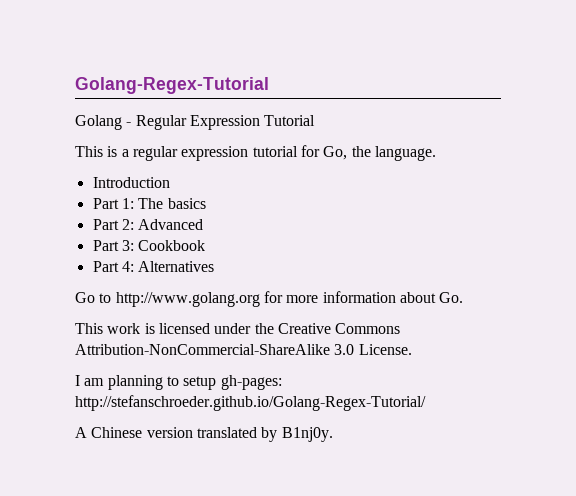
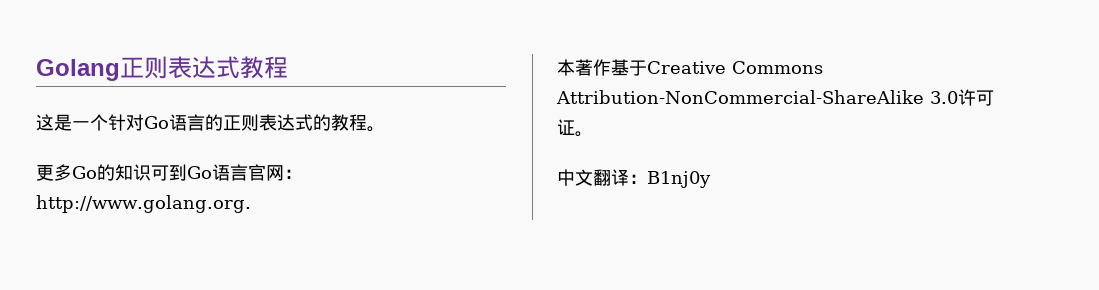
[75,77,269,94] [75,115,316,130] [75,145,436,161] [92,177,170,188] [92,198,206,209] [92,219,204,230] [92,240,206,251] [92,261,215,272] [75,291,464,307] [75,323,401,334] [75,344,412,355] [75,375,282,390] [75,395,426,411] [75,427,333,442] Golang-Regex-Tutorial // Golang - Regular Expression Tutorial // This is a regular expression tutorial for Go, the language. // Introduction // Part 1: The basics // Part 2: Advanced // Part 3: Cookbook // Part 4: Alternatives // Go to http://www.golang.org for more information about Go. // This work is licensed under the Creative Commons Attribution-NonCommercial-ShareAlike 3.0 License. // I am planning to setup gh-pages: http://stefanschroeder.github.io/Golang-Regex-Tutorial/ // A Chinese version translated by B1nj0y. -> [36,56,288,81] [36,114,385,132] [36,164,302,181] [36,195,251,213] [557,59,823,76] [556,89,994,106] [557,119,593,137] [557,169,711,188] Golang正则表达式教程 // 这是一个针对Go语言的正则表达式的教程。 // 更多Go的知识可到Go语言官网：http://www.golang.org. // 本著作基于Creative Commons Attribution-NonCommercial-ShareAlike 3.0许可证。 // 中文翻译：B1nj0y

